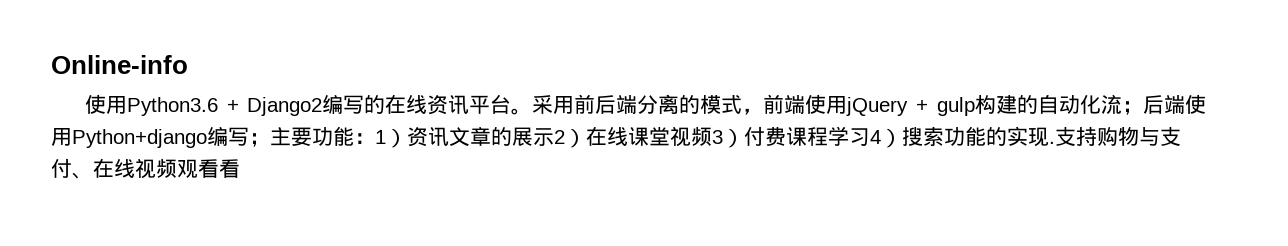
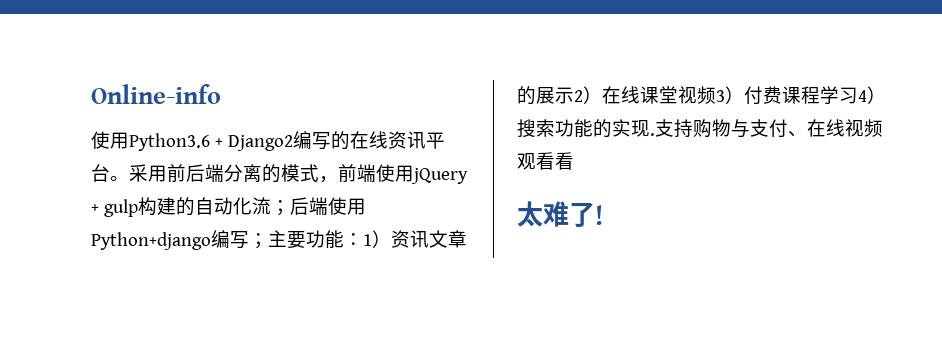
(240, 168) none -> [517,201,603,227] // 太难了!

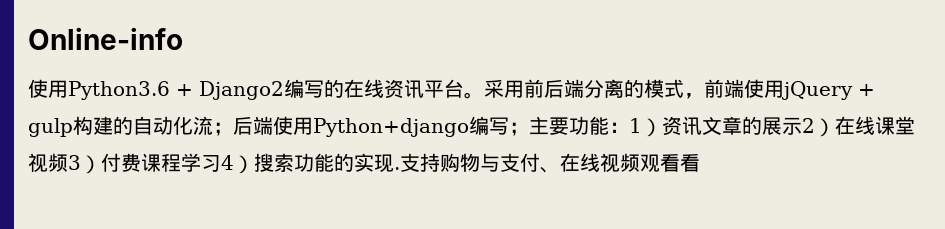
[517,201,603,227] // 太难了! -> (700, 163) none

